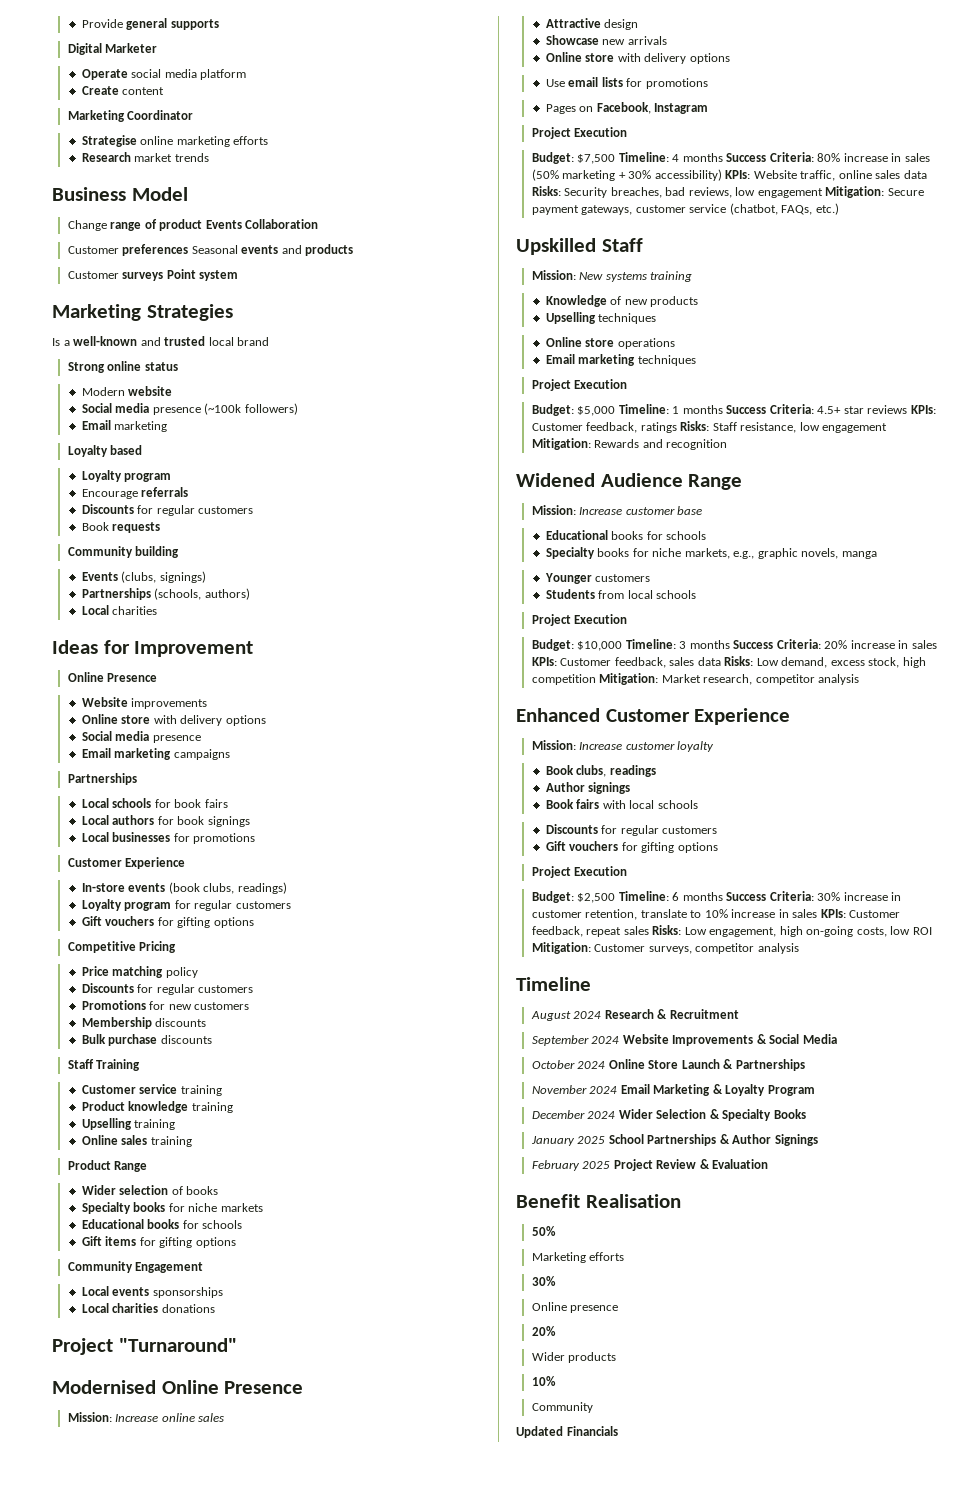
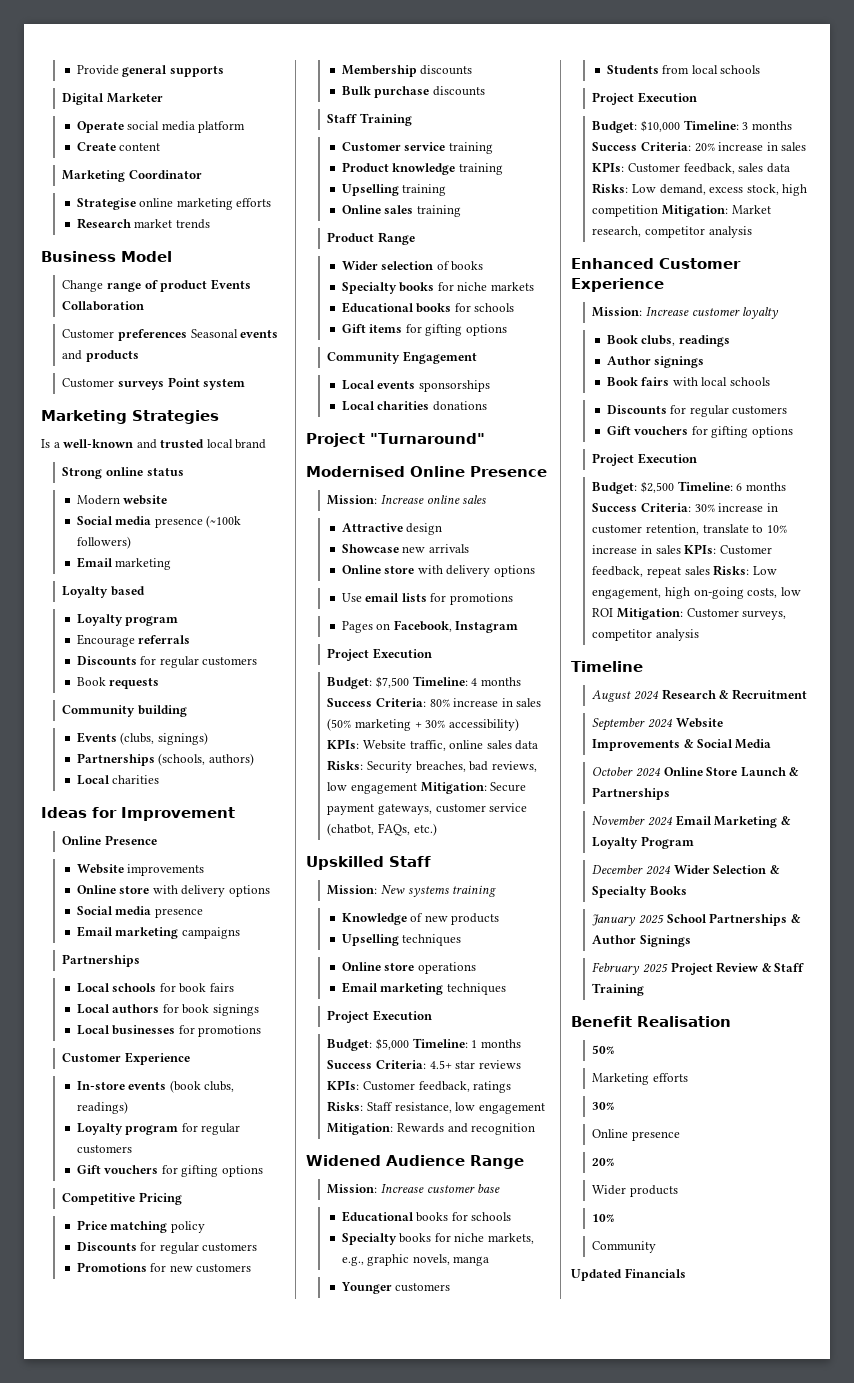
[712,1159,769,1169] Evaluation -> [774,963,805,972] [592,983,645,996] Staff Training

